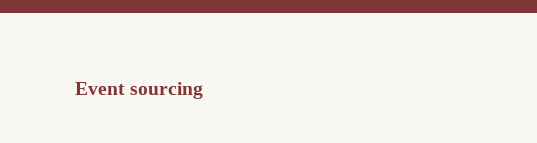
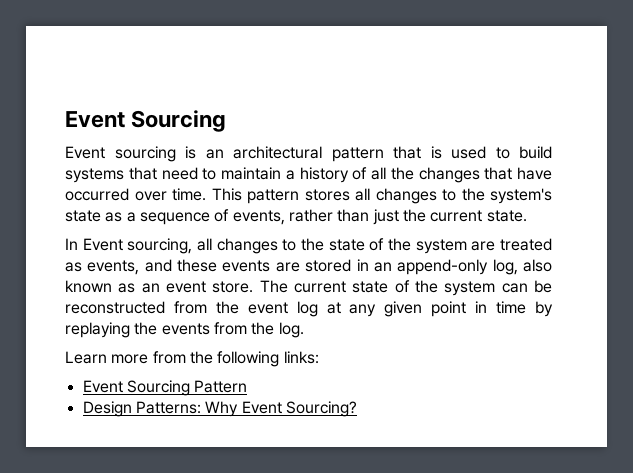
[75,82,204,99] Event sourcing -> [65,110,227,132] [65,146,552,162] [65,167,552,183] [65,188,552,204] [65,209,527,225] [65,238,553,254] [65,259,553,275] [65,280,552,296] [65,301,554,317] [65,322,304,338] [65,351,319,367] [82,380,248,396] [82,401,357,417] Event Sourcing // Event sourcing is an architectural pattern that is used to build systems that need to maintain a history of all the changes that have occurred over time. This pattern stores all changes to the system's state as a sequence of events, rather than just the current state. // In Event sourcing, all changes to the state of the system are treated as events, and these events are stored in an append-only log, also known as an event store. The current state of the system can be reconstructed from the event log at any given point in time by replaying the events from the log. // Learn more from the following links: // Event Sourcing Pattern // Design Patterns: Why Event Sourcing?

